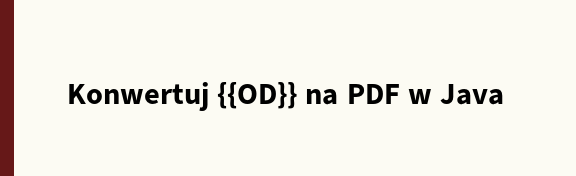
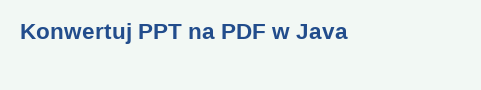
[217,82,298,109] {{OD}} -> [138,24,183,39] PPT

